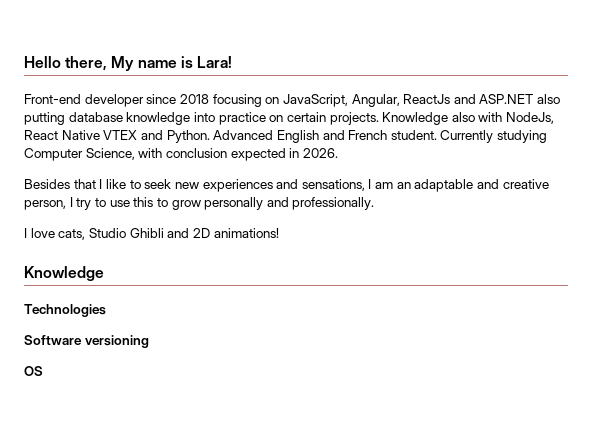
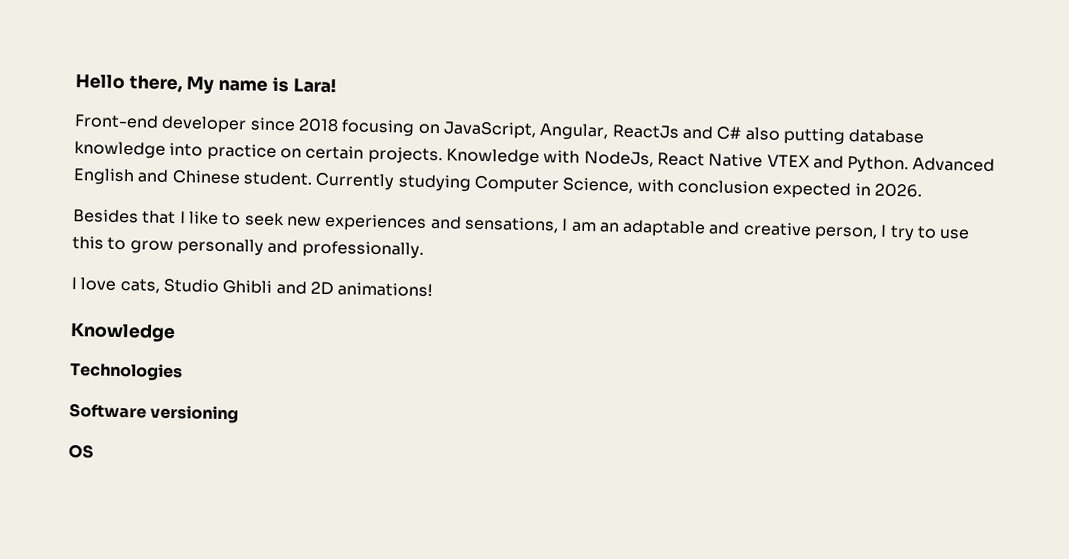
[479,94,534,104] ASP.NET -> [716,126,742,140] C#
[451,112,475,122] also -> (540, 157) none
[348,130,388,140] French -> [171,169,241,185] Chinese

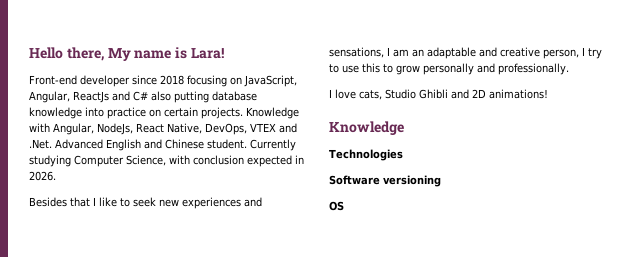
(581, 157) none -> [53,123,94,135] Angular,
[708,153,764,168] Native -> [167,123,247,135] Native, DevOps,
[847,156,910,174] Python. -> [29,139,52,149] .Net.

